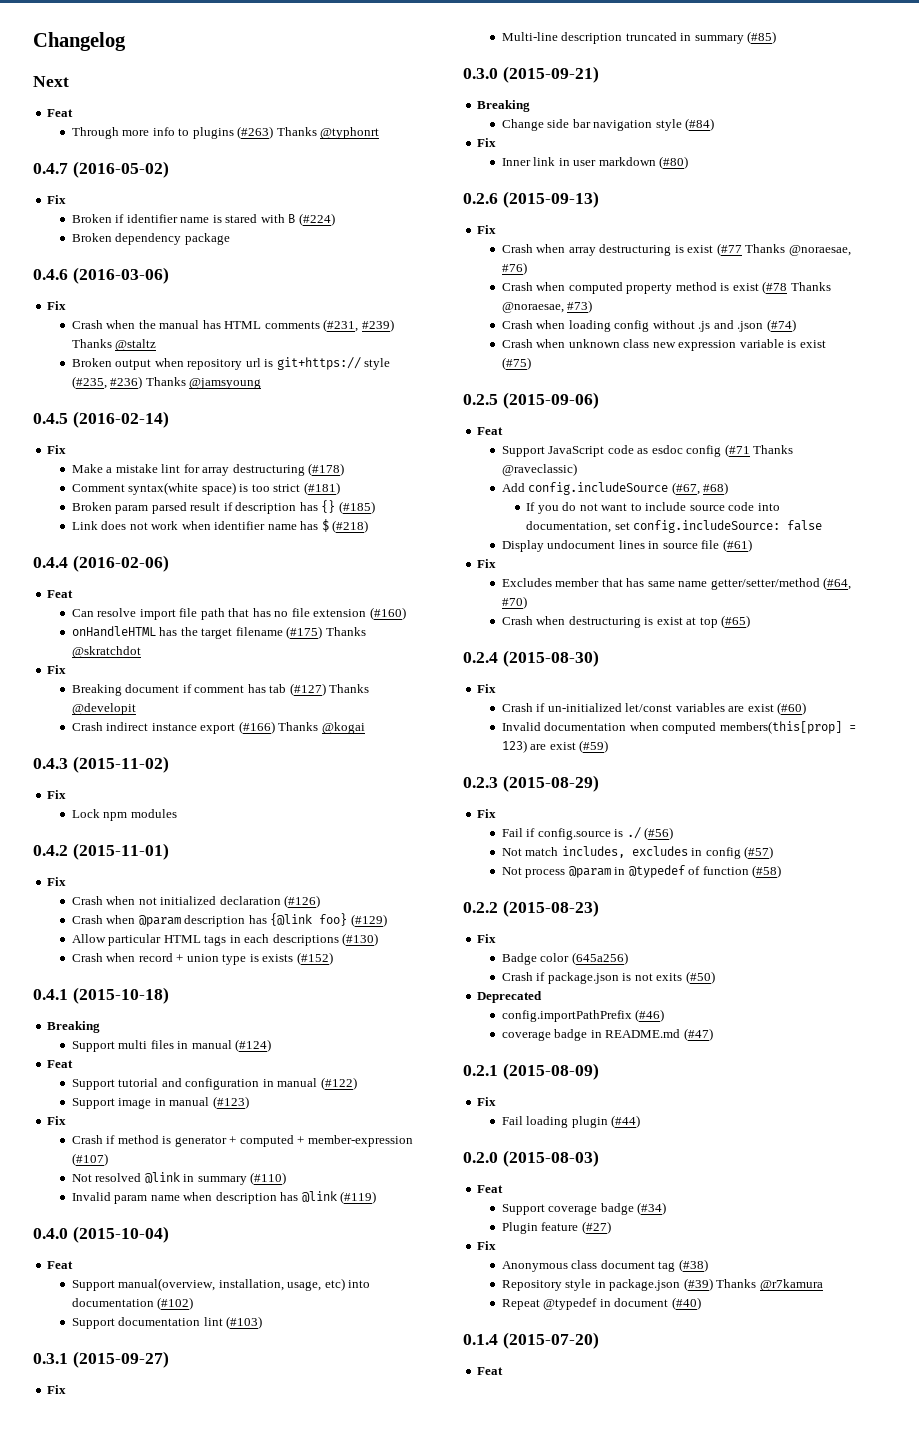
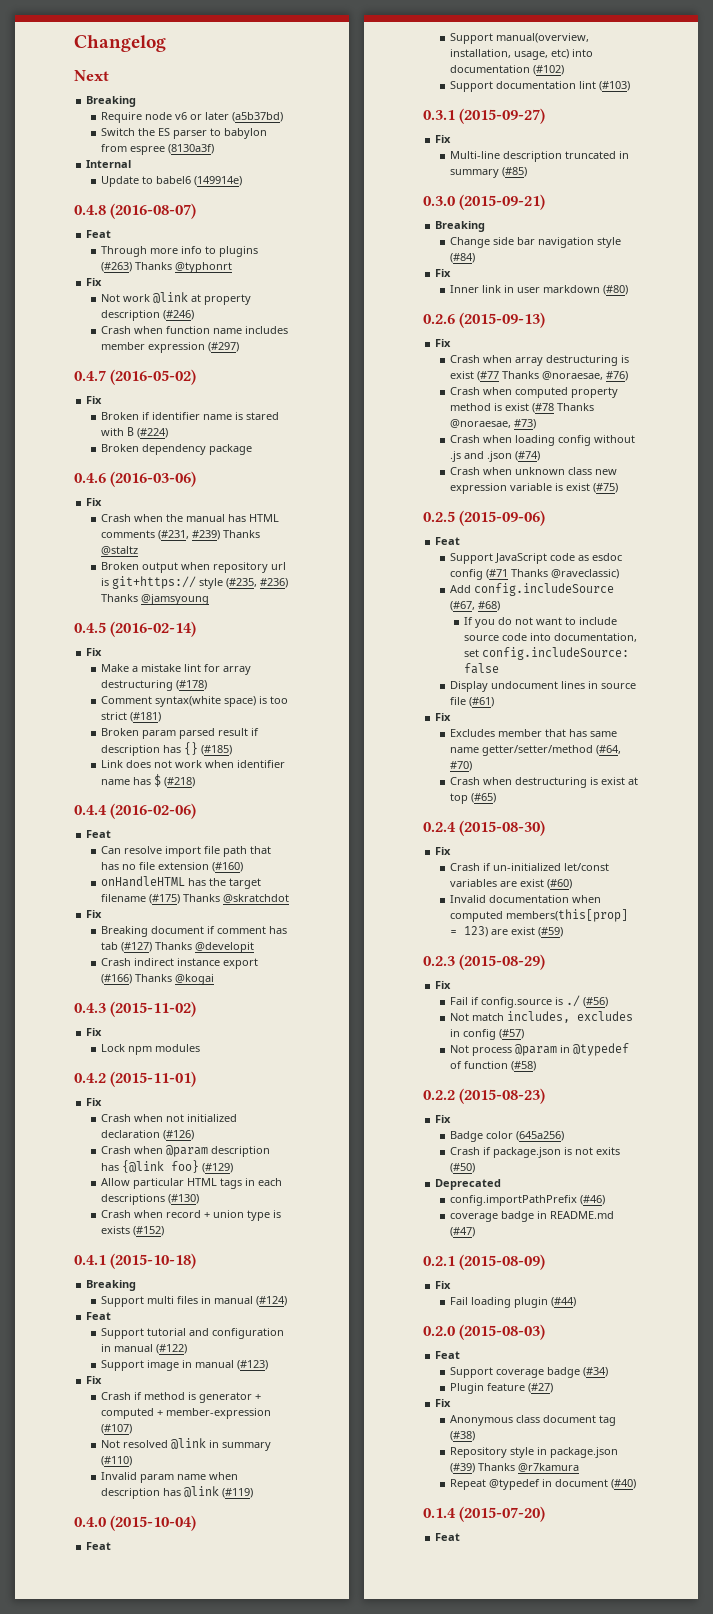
(69, 81) none -> [86,96,137,107] [100,112,283,123] [100,128,267,139] [100,144,214,155] [86,160,132,168] [100,176,242,187] [74,203,197,219] // Breaking // Require node v6 or later (a5b37bd) // Switch the ES parser to babylon from espree (8130a3f) // Internal // Update to babel6 (149914e) // 0.4.8 (2016-08-07)
(380, 133) none -> [86,278,103,286] [100,292,251,305] [100,310,194,321] [100,326,288,334] [100,342,239,353] // Fix // Not work @link at property description (#246) // Crash when function name includes member expression (#297)

